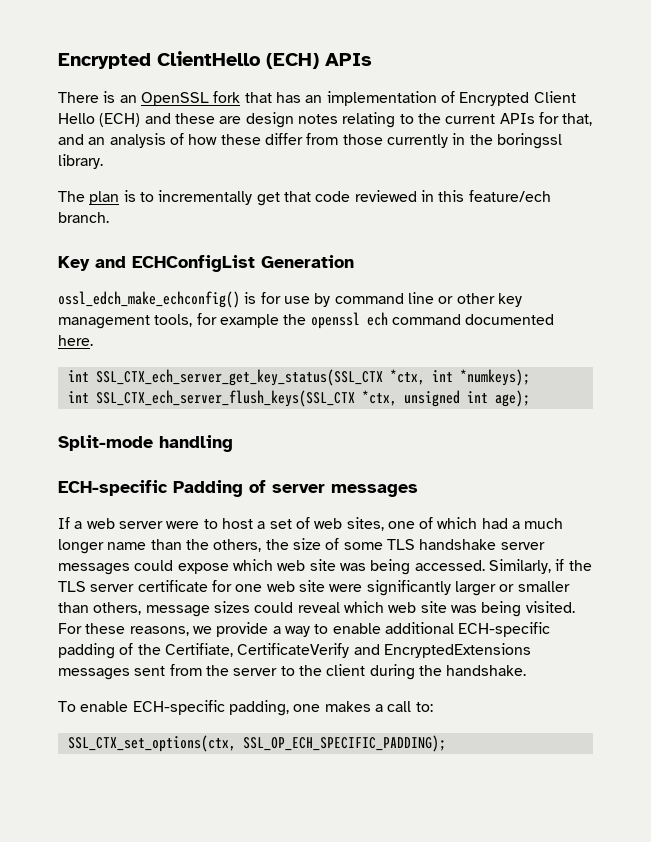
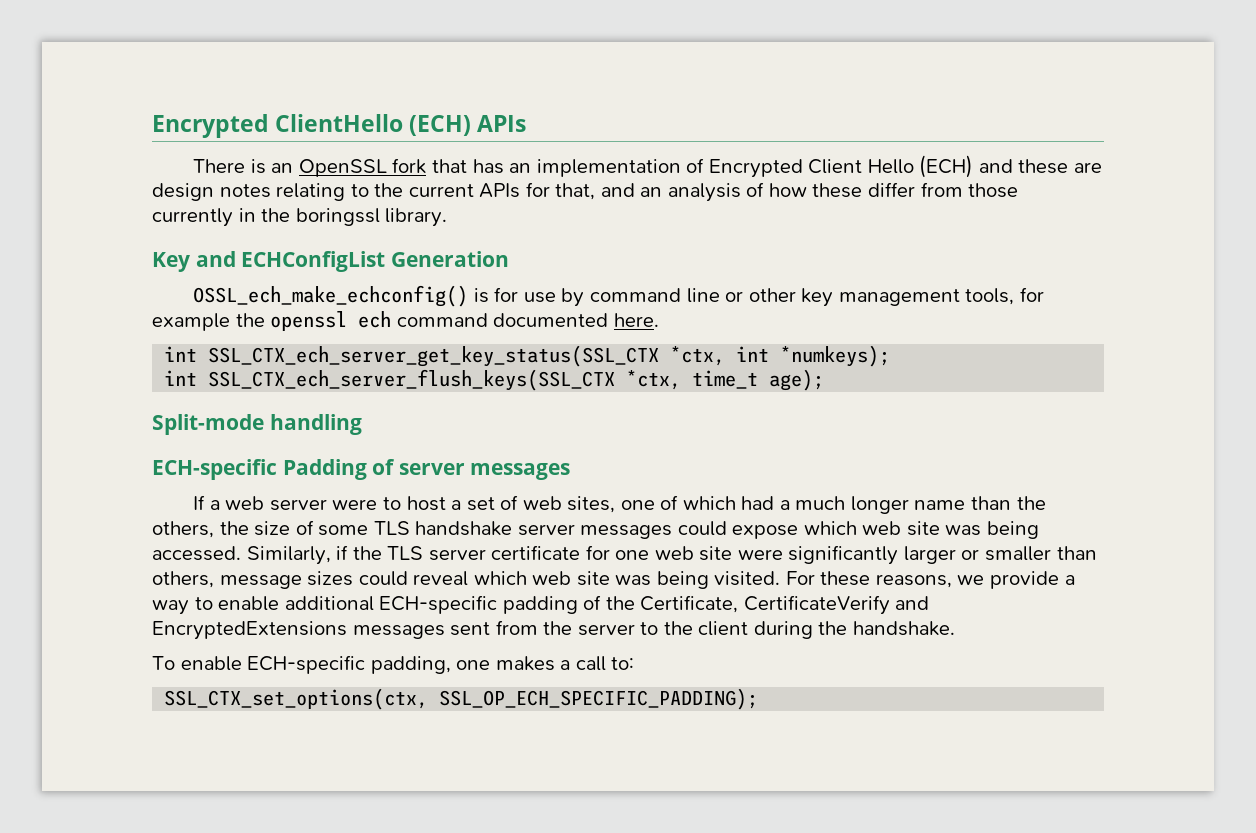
[58,190,551,206] [58,212,109,223] // The plan is to incrementally get that code reviewed in this feature/ech branch. -> (448, 217) none
[58,291,240,308] ossl_edch_make_echconfig() -> [193,285,469,307] OSSL_ech_make_echconfig()
[403,390,488,407] unsigned int -> [692,370,759,389] time_t
[164,643,233,657] Certifiate, -> [640,595,739,613] Certificate,

